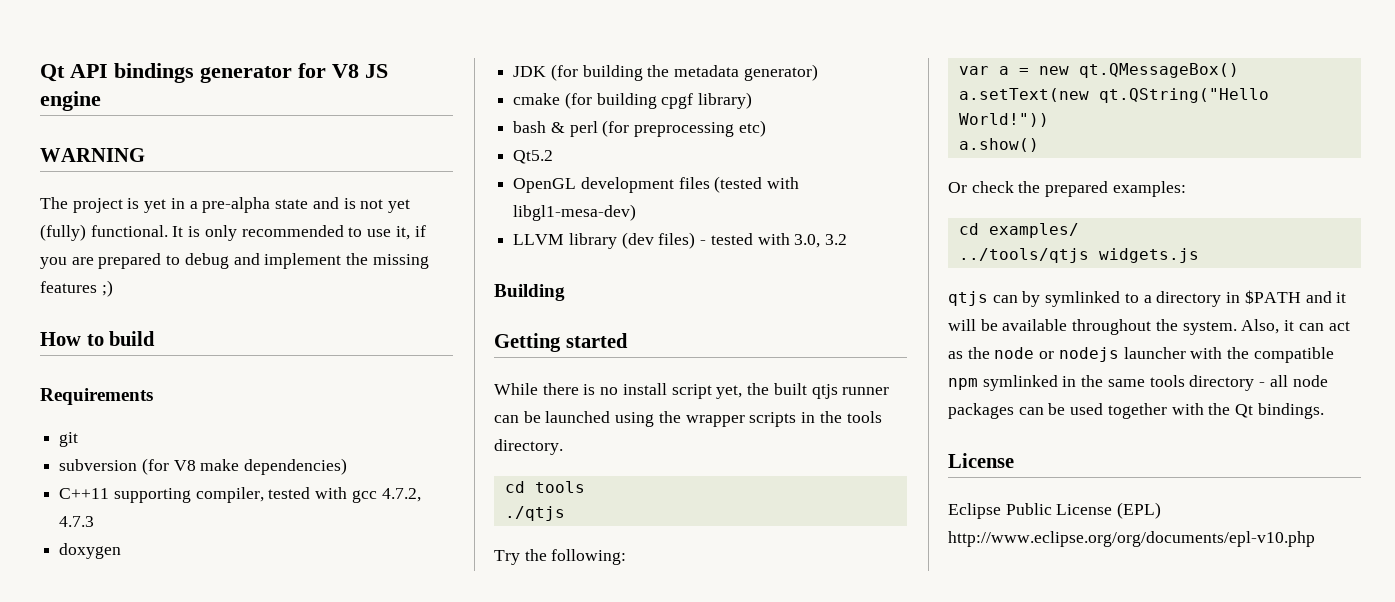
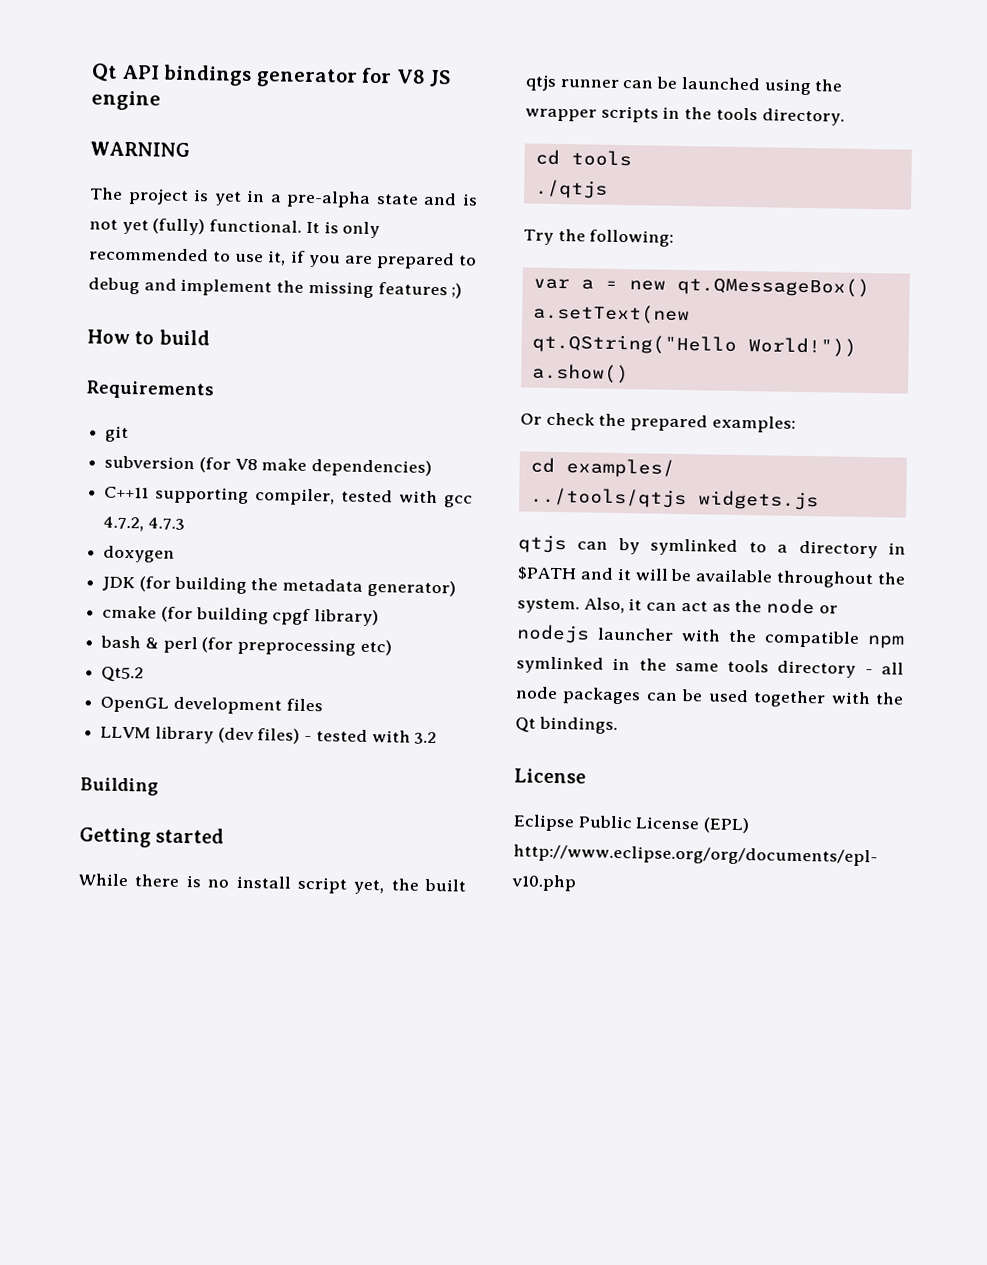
[714,176,800,193] [513,204,637,221] (tested with libgl1-mesa-dev) -> (323, 705) none
[794,234,821,248] 3.0, -> (411, 736) none

